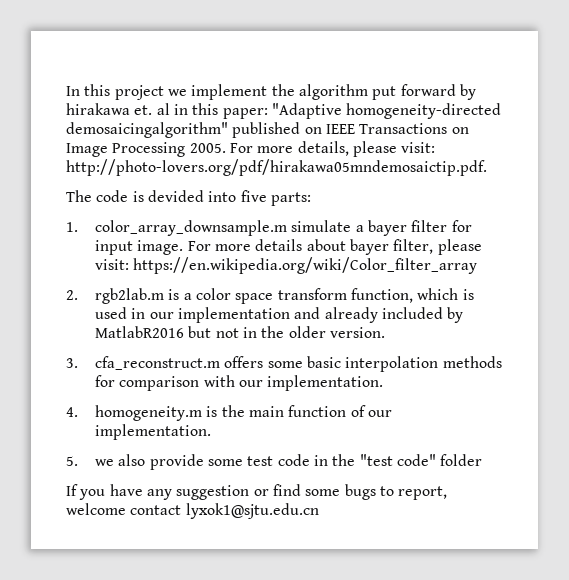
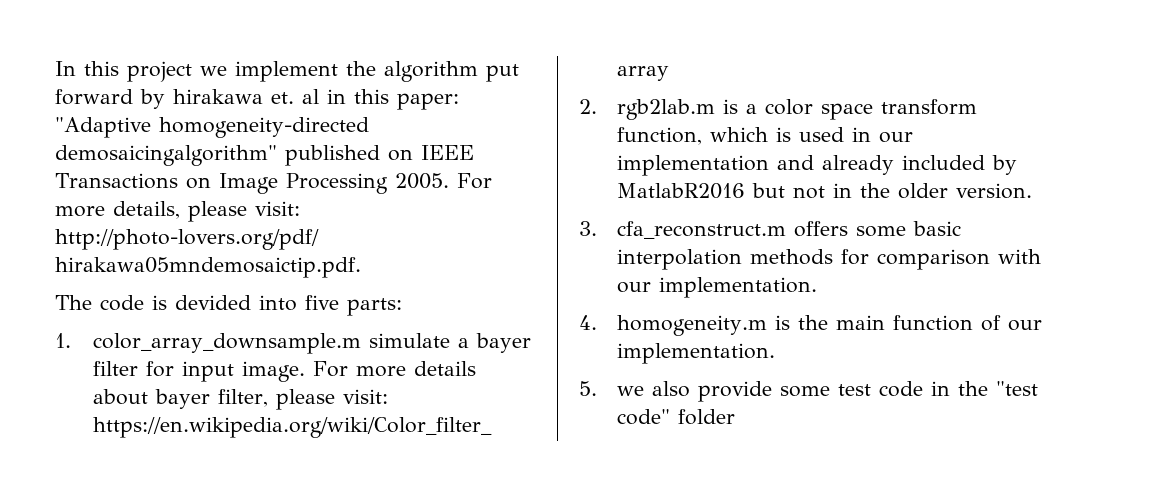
[66,484,448,500] [66,503,319,519] // If you have any suggestion or find some bugs to report, welcome contact lyxok1@sjtu.edu.cn -> (735, 417) none

